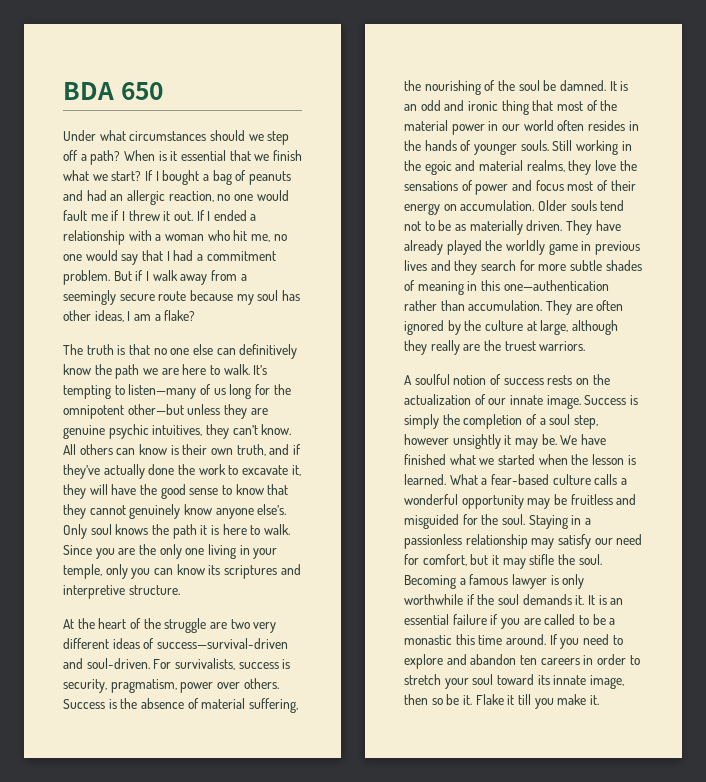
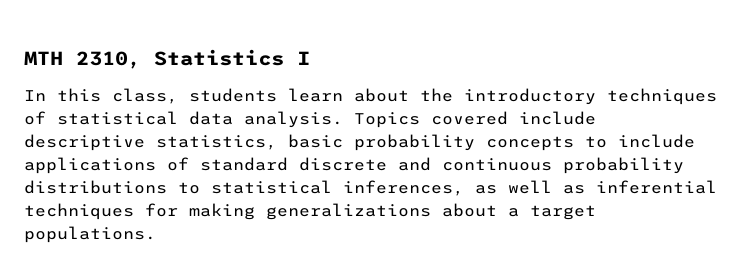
[63,82,163,100] [63,130,290,145] [63,150,302,165] [63,170,291,185] [63,190,289,205] [63,210,257,221] [63,230,287,245] [63,250,276,265] [63,270,247,285] [63,290,300,305] [63,310,196,322] [63,344,298,359] [63,364,268,379] [63,384,291,399] [63,404,268,419] [63,424,292,439] [63,444,301,456] [63,464,301,479] [63,484,289,499] [63,504,287,519] [63,524,290,539] [63,544,278,559] [63,564,301,579] [63,585,180,599] [63,618,277,633] [63,638,288,649] [63,658,291,670] [63,678,279,693] [63,698,298,713] [404,80,629,95] [404,100,618,115] [404,120,639,135] [404,140,632,155] [404,160,637,175] [404,180,636,195] [404,200,625,215] [404,220,621,235] [404,240,640,255] [404,260,642,275] [404,280,609,295] [404,300,624,315] [404,320,618,335] [404,340,586,355] [404,374,610,385] [404,394,638,409] [404,414,598,429] [404,434,606,449] [404,454,636,465] [404,474,627,485] [404,494,637,509] [404,514,591,529] [404,534,643,549] [404,554,602,569] [404,574,585,589] [404,594,624,605] [404,614,616,629] [404,634,623,649] [404,654,640,669] [404,674,624,689] [404,694,599,709] BDA 650 // Under what circumstances should we step off a path? When is it essential that we finish what we start? If I bought a bag of peanuts and had an allergic reaction, no one would fault me if I threw it out. If I ended a relationship with a woman who hit me, no one would say that I had a commitment problem. But if I walk away from a seemingly secure route because my soul has other ideas, I am a flake? // The truth is that no one else can definitively know the path we are here to walk. It’s tempting to listen—many of us long for the omnipotent other—but unless they are genuine psychic intuitives, they can’t know. All others can know is their own truth, and if they’ve actually done the work to excavate it, they will have the good sense to know that they cannot genuinely know anyone else’s. Only soul knows the path it is here to walk. Since you are the only one living in your temple, only you can know its scriptures and interpretive structure. // At the heart of the struggle are two very different ideas of success—survival-driven and soul-driven. For survivalists, success is security, pragmatism, power over others. Success is the absence of material suffering, the nourishing of the soul be damned. It is an odd and ironic thing that most of the material power in our world often resides in the hands of younger souls. Still working in the egoic and material realms, they love the sensations of power and focus most of their energy on accumulation. Older souls tend not to be as materially driven. They have already played the worldly game in previous lives and they search for more subtle shades of meaning in this one—authentication rather than accumulation. They are often ignored by the culture at large, although they really are the truest warriors. // A soulful notion of success rests on the actualization of our innate image. Success is simply the completion of a soul step, however unsightly it may be. We have finished what we started when the lesson is learned. What a fear-based culture calls a wonderful opportunity may be fruitless and misguided for the soul. Staying in a passionless relationship may satisfy our need for comfort, but it may stifle the soul. Becoming a famous lawyer is only worthwhile if the soul demands it. It is an essential failure if you are called to be a monastic this time around. If you need to explore and abandon ten careers in order to stretch your soul toward its innate image, then so be it. Flake it till you make it. -> [24,49,310,69] [24,88,717,105] [24,111,596,128] [24,134,695,151] [24,157,684,174] [24,180,717,196] [24,203,596,220] [24,226,156,243] MTH 2310, Statistics I // In this class, students learn about the introductory techniques of statistical data analysis. Topics covered include descriptive statistics, basic probability concepts to include applications of standard discrete and continuous probability distributions to statistical inferences, as well as inferential techniques for making generalizations about a target populations.

